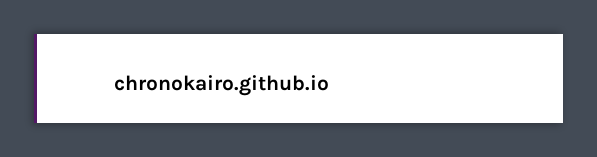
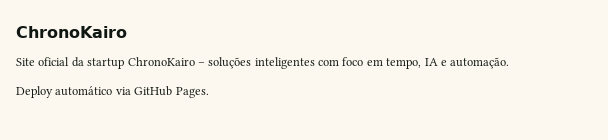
[114,75,329,96] chronokairo.github.io -> [16,26,127,38] [16,57,510,69] [16,86,209,98] ChronoKairo // Site oficial da startup ChronoKairo – soluções inteligentes com foco em tempo, IA e automação. // Deploy automático via GitHub Pages.

